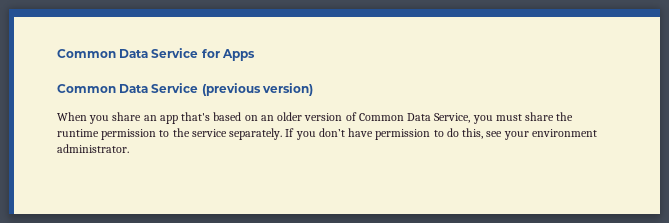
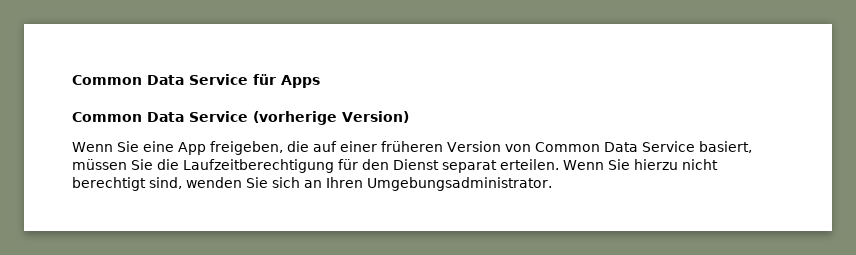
[57,48,220,58] Common Data Service for -> [72,74,276,85] Common Data Service für
[201,83,313,96] [57,112,574,124] [57,128,597,140] [57,144,129,153] (previous version) // When you share an app that's based on an older version of Common Data Service, you must share the runtime permission to the service separately. If you don’t have permission to do this, see your environment administrator. -> [253,111,409,125] [72,141,752,155] [72,159,718,173] [72,177,552,191] (vorherige Version) // Wenn Sie eine App freigeben, die auf einer früheren Version von Common Data Service basiert, müssen Sie die Laufzeitberechtigung für den Dienst separat erteilen. Wenn Sie hierzu nicht berechtigt sind, wenden Sie sich an Ihren Umgebungsadministrator.

